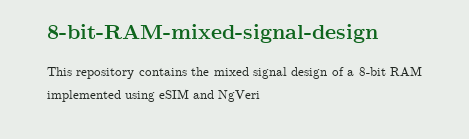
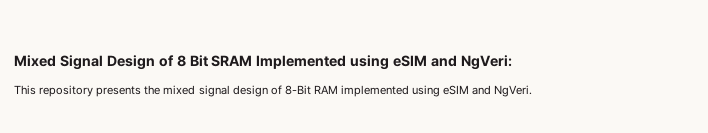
[47,24,378,43] 8-bit-RAM-mixed-signal-design -> [14,55,513,70] Mixed Signal Design of 8 Bit SRAM Implemented using eSIM and NgVeri:
[138,68,187,76] contains -> [96,86,142,97] presents
[347,67,386,76] a 8-bit -> [284,85,311,95] 8-Bit
[218,90,260,102] NgVeri -> [494,85,533,97] NgVeri.

